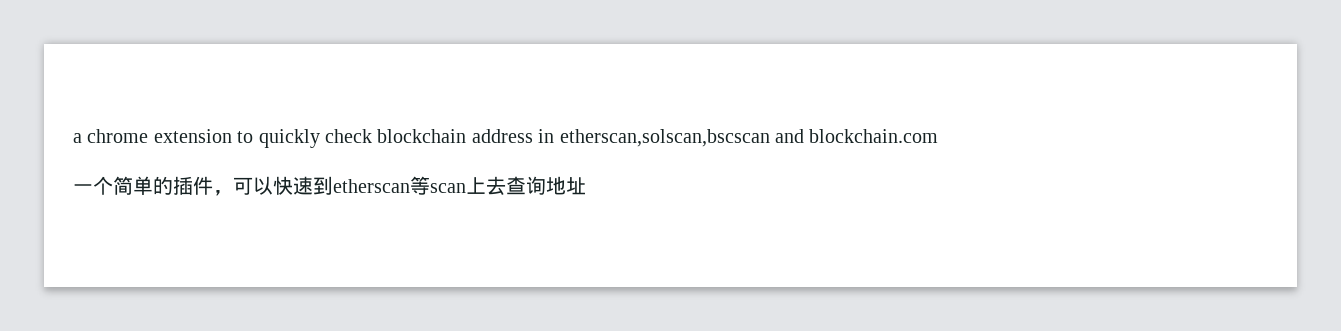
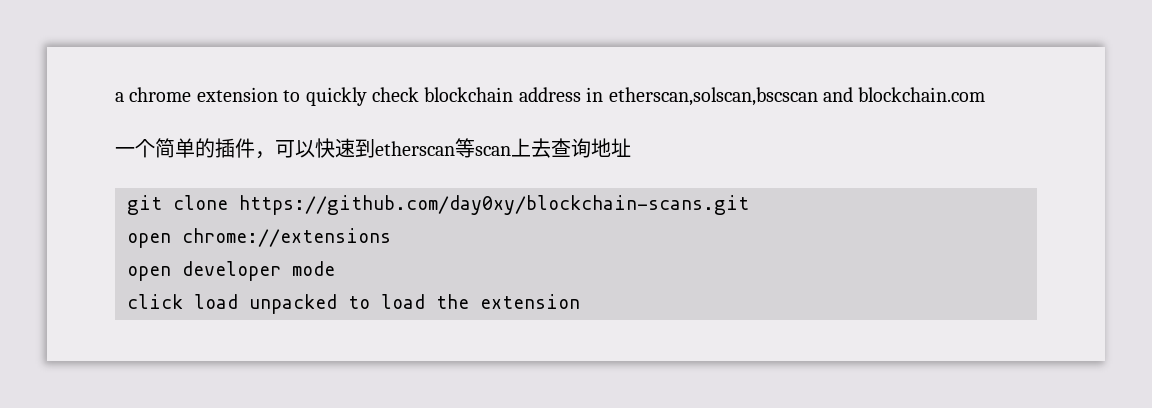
(586, 186) none -> [127,195,749,215] [127,228,391,248] [127,261,335,281] [127,294,580,314] // git clone https://github.com/day0xy/blockchain-scans.git // open chrome://extensions // open developer mode // click load unpacked to load the extension

